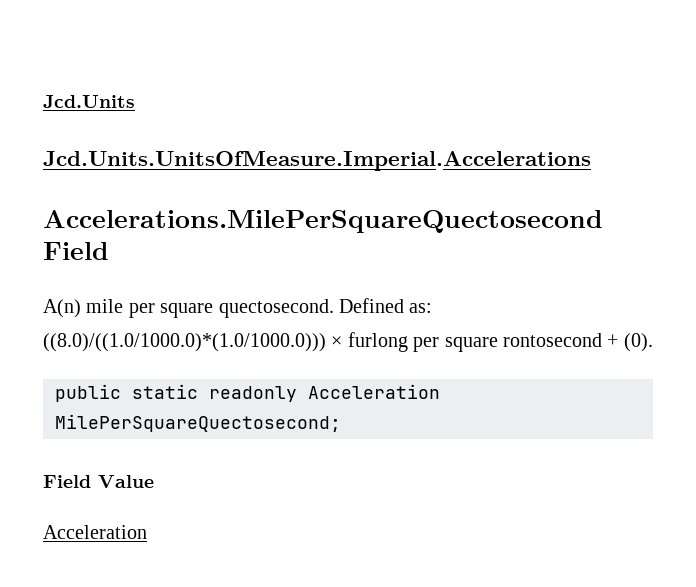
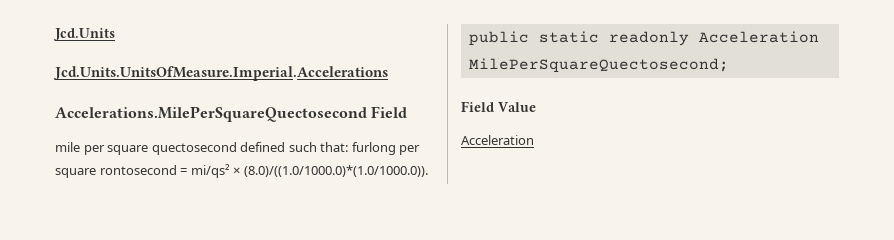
[43,299,81,318] A(n) -> (408, 112) none
[218,298,433,318] [43,332,653,352] quectosecond. Defined as: ((8.0)/((1.0/1000.0)*(1.0/1000.0))) × furlong per square rontosecond + (0). -> [151,142,421,155] [55,164,428,178] quectosecond defined such that: furlong per square rontosecond = mi/qs² × (8.0)/((1.0/1000.0)*(1.0/1000.0)).

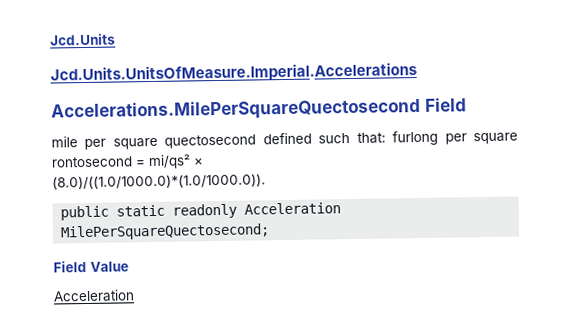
(241, 171) none -> (204, 162) //

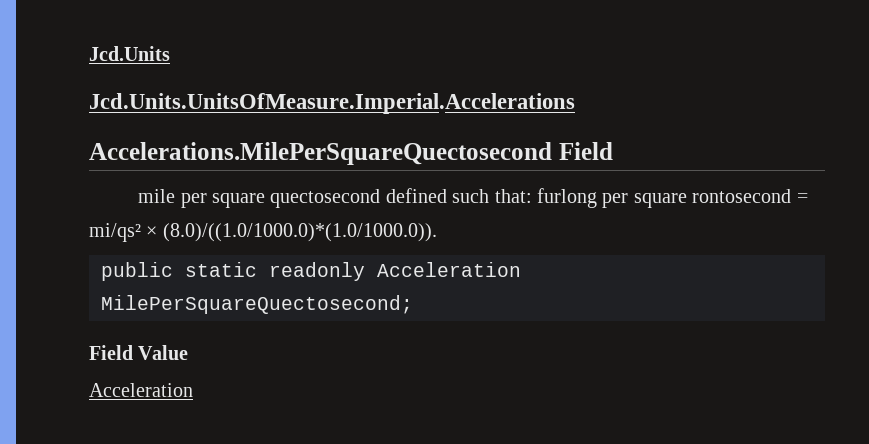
(204, 162) // -> (158, 231) none

